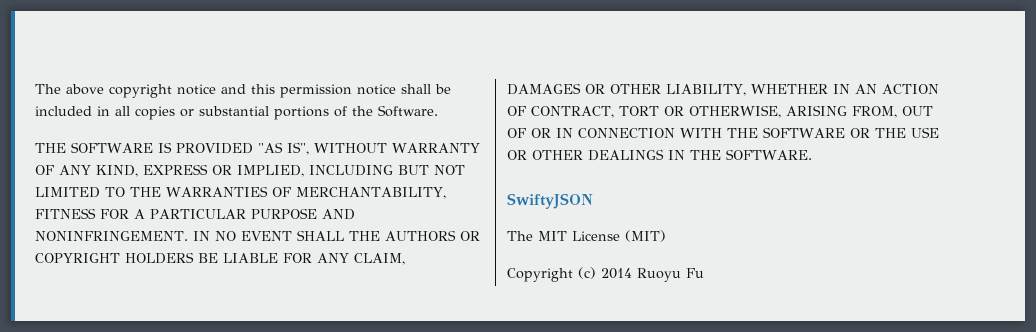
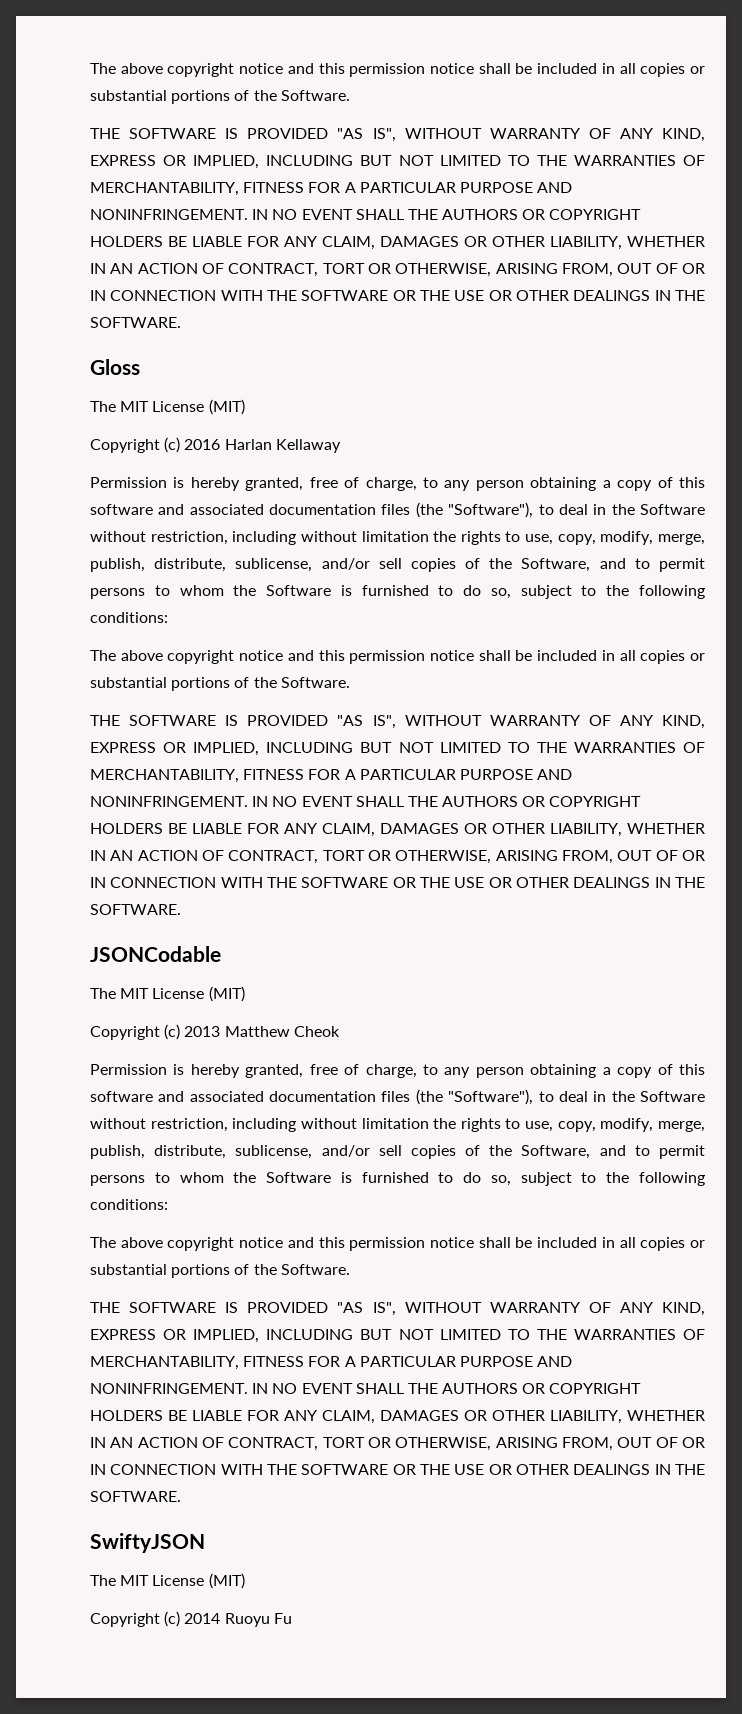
(812, 154) none -> [90,359,140,375] [90,399,245,415] [90,437,341,453] [90,477,706,491] [90,502,705,518] [90,531,705,545] [90,558,705,572] [90,585,705,599] [90,612,168,623] [90,650,705,664] [90,677,350,691] [90,715,706,729] [90,742,706,756] [90,769,573,783] [90,796,642,807] [90,823,705,837] [90,850,706,864] [90,877,705,888] [90,904,181,915] [90,946,221,962] [90,986,245,1002] [90,1024,340,1040] [90,1064,706,1078] [90,1089,705,1105] [90,1118,705,1132] [90,1145,705,1159] [90,1172,705,1186] [90,1199,168,1210] [90,1237,705,1251] [90,1264,350,1278] [90,1302,706,1316] [90,1329,706,1343] [90,1356,573,1370] [90,1383,642,1394] [90,1410,705,1424] [90,1437,706,1451] [90,1464,705,1475] [90,1491,181,1502] // Gloss // The MIT License (MIT) // Copyright (c) 2016 Harlan Kellaway // Permission is hereby granted, free of charge, to any person obtaining a copy of this software and associated documentation files (the "Software"), to deal in the Software without restriction, including without limitation the rights to use, copy, modify, merge, publish, distribute, sublicense, and/or sell copies of the Software, and to permit persons to whom the Software is furnished to do so, subject to the following conditions: // The above copyright notice and this permission notice shall be included in all copies or substantial portions of the Software. // THE SOFTWARE IS PROVIDED "AS IS", WITHOUT WARRANTY OF ANY KIND, EXPRESS OR IMPLIED, INCLUDING BUT NOT LIMITED TO THE WARRANTIES OF MERCHANTABILITY, FITNESS FOR A PARTICULAR PURPOSE AND NONINFRINGEMENT. IN NO EVENT SHALL THE AUTHORS OR COPYRIGHT HOLDERS BE LIABLE FOR ANY CLAIM, DAMAGES OR OTHER LIABILITY, WHETHER IN AN ACTION OF CONTRACT, TORT OR OTHERWISE, ARISING FROM, OUT OF OR IN CONNECTION WITH THE SOFTWARE OR THE USE OR OTHER DEALINGS IN THE SOFTWARE. // JSONCodable // The MIT License (MIT) // Copyright (c) 2013 Matthew Cheok // Permission is hereby granted, free of charge, to any person obtaining a copy of this software and associated documentation files (the "Software"), to deal in the Software without restriction, including without limitation the rights to use, copy, modify, merge, publish, distribute, sublicense, and/or sell copies of the Software, and to permit persons to whom the Software is furnished to do so, subject to the following conditions: // The above copyright notice and this permission notice shall be included in all copies or substantial portions of the Software. // THE SOFTWARE IS PROVIDED "AS IS", WITHOUT WARRANTY OF ANY KIND, EXPRESS OR IMPLIED, INCLUDING BUT NOT LIMITED TO THE WARRANTIES OF MERCHANTABILITY, FITNESS FOR A PARTICULAR PURPOSE AND NONINFRINGEMENT. IN NO EVENT SHALL THE AUTHORS OR COPYRIGHT HOLDERS BE LIABLE FOR ANY CLAIM, DAMAGES OR OTHER LIABILITY, WHETHER IN AN ACTION OF CONTRACT, TORT OR OTHERWISE, ARISING FROM, OUT OF OR IN CONNECTION WITH THE SOFTWARE OR THE USE OR OTHER DEALINGS IN THE SOFTWARE.

